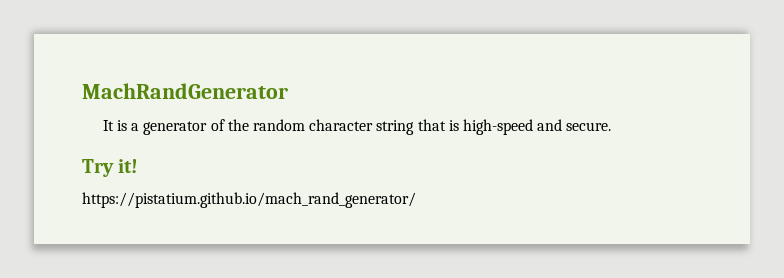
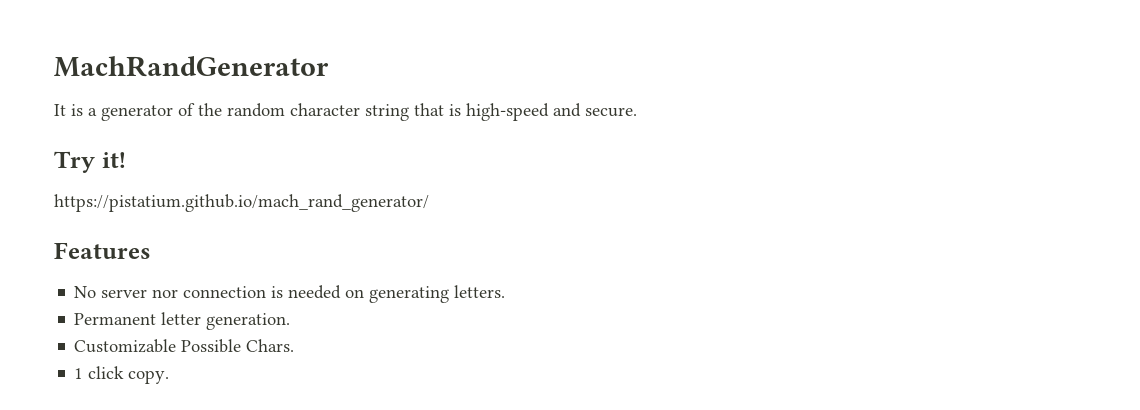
(416, 200) none -> [54,242,151,259] [74,285,506,303] [74,312,291,330] [74,339,295,353] [74,366,170,384] // Features // No server nor connection is needed on generating letters. // Permanent letter generation. // Customizable Possible Chars. // 1 click copy.

